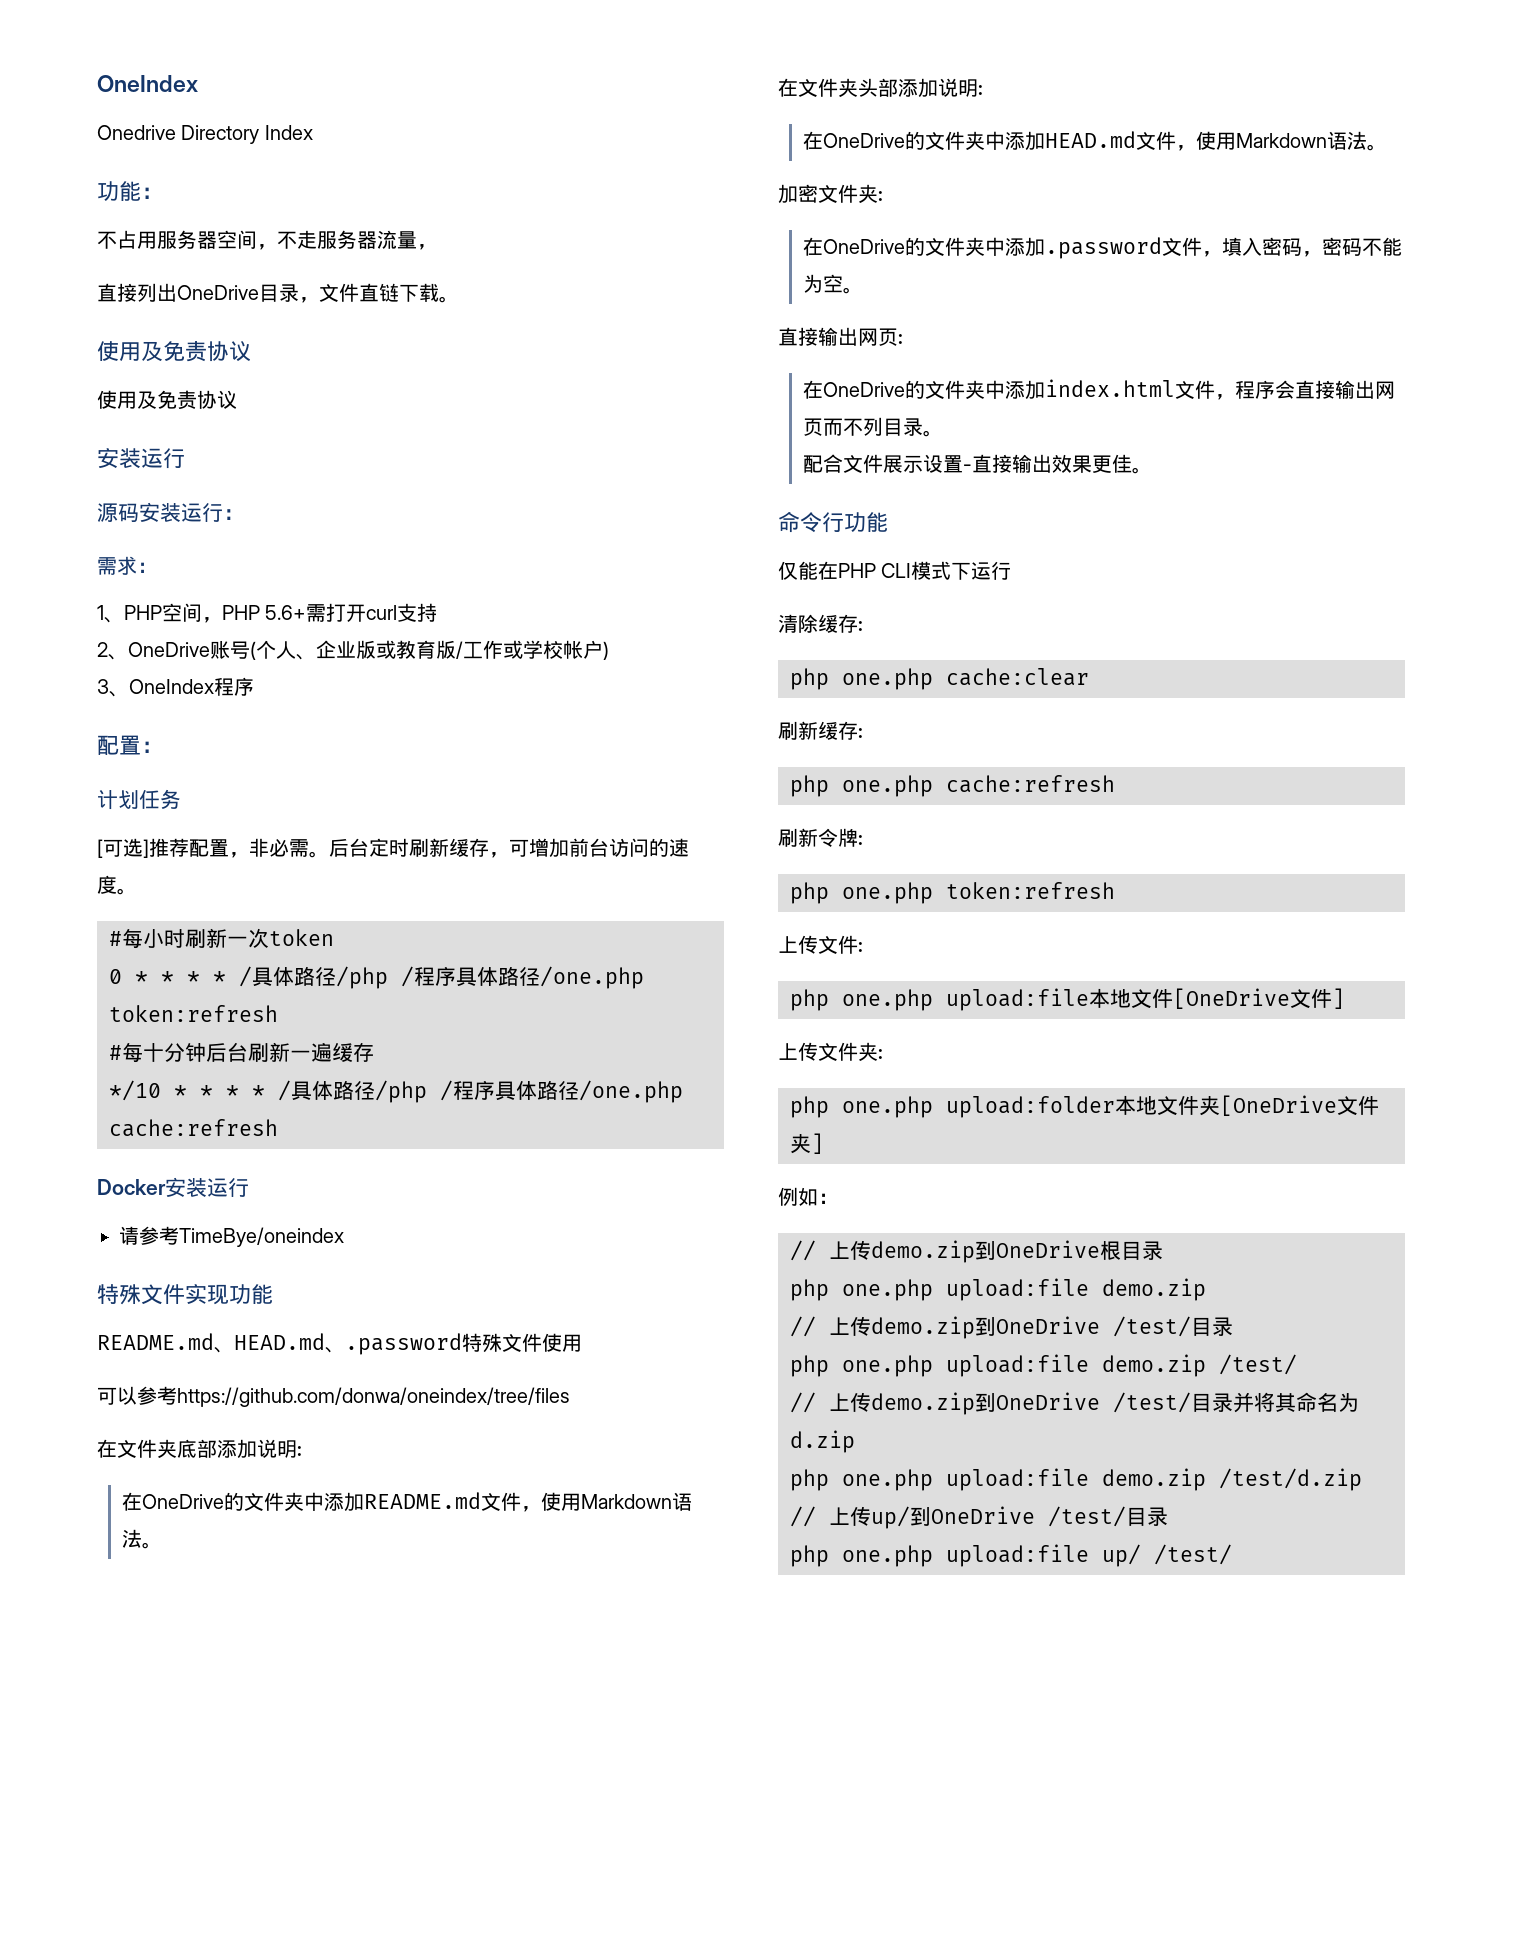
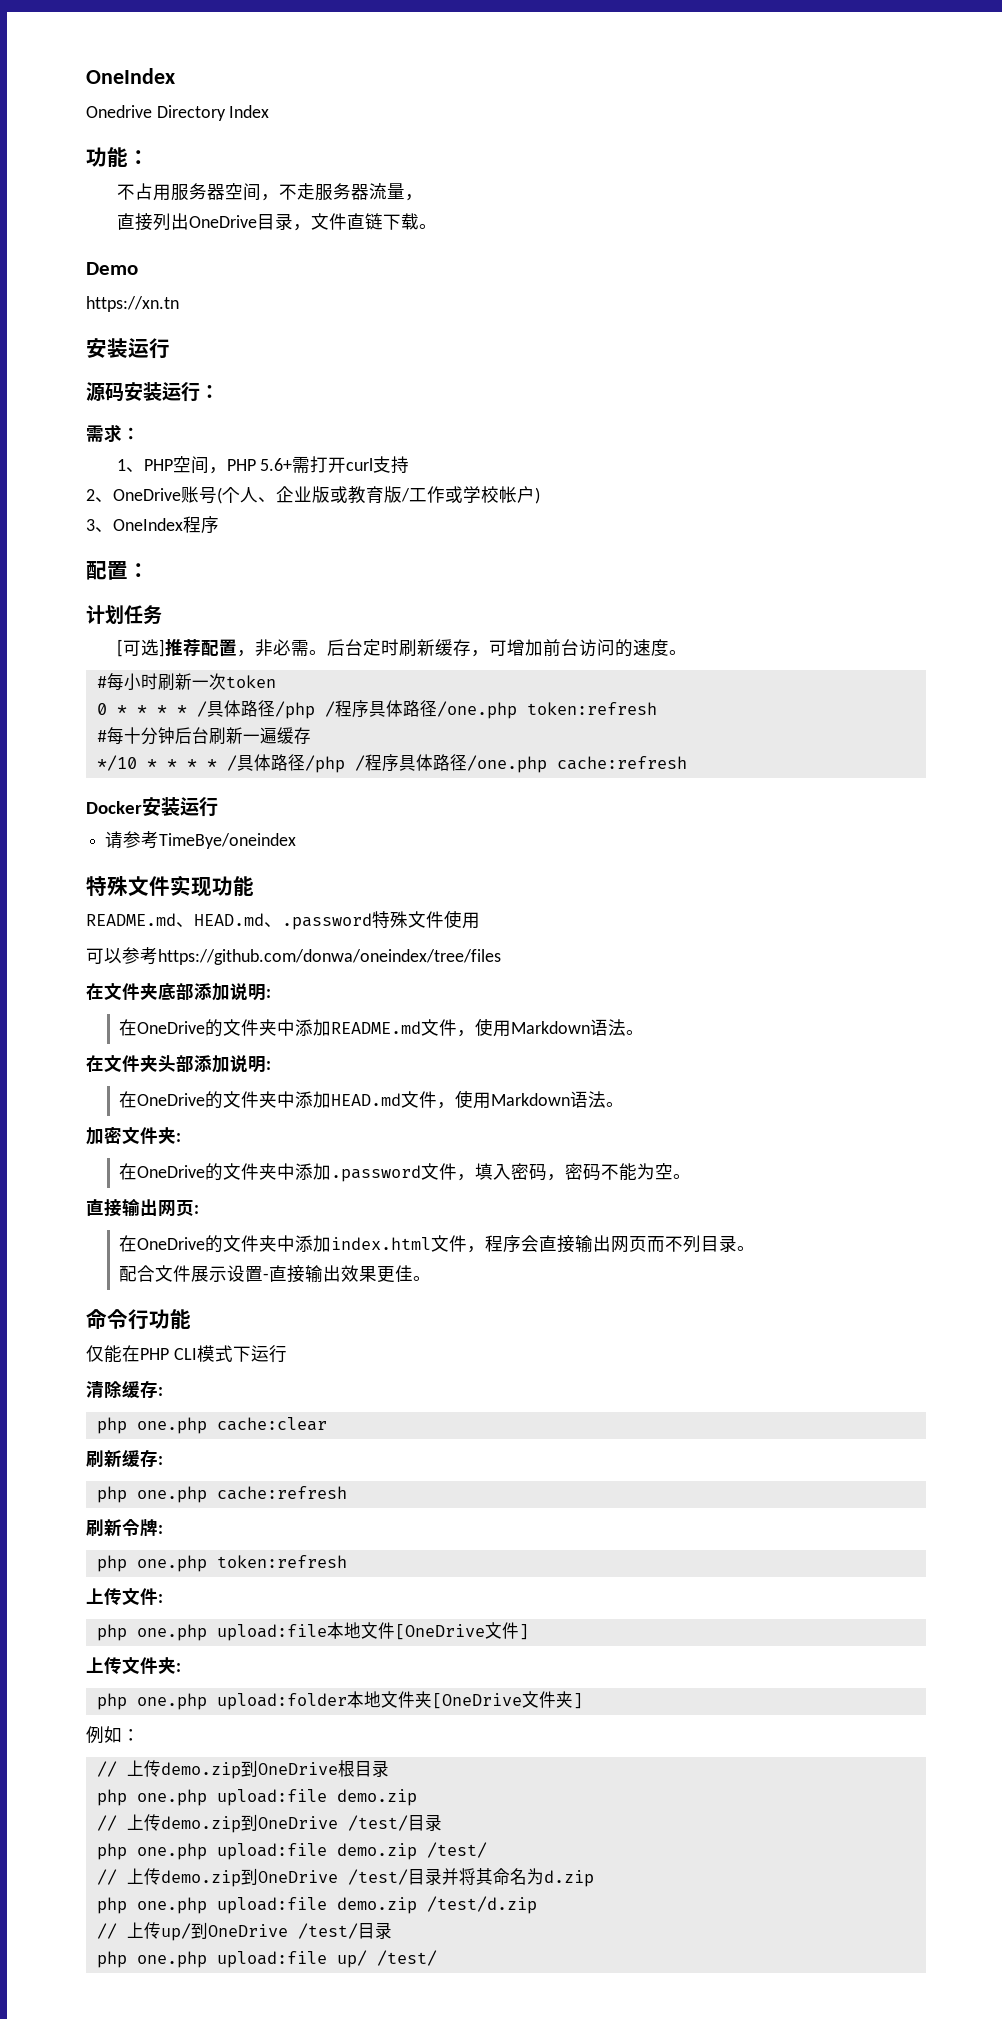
[97,341,251,362] [97,390,237,410] 使用及免责协议 // 使用及免责协议 -> [86,262,138,275] [86,296,179,312] Demo // https://xn.tn

